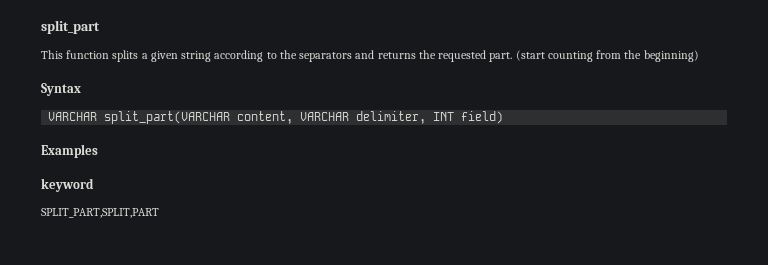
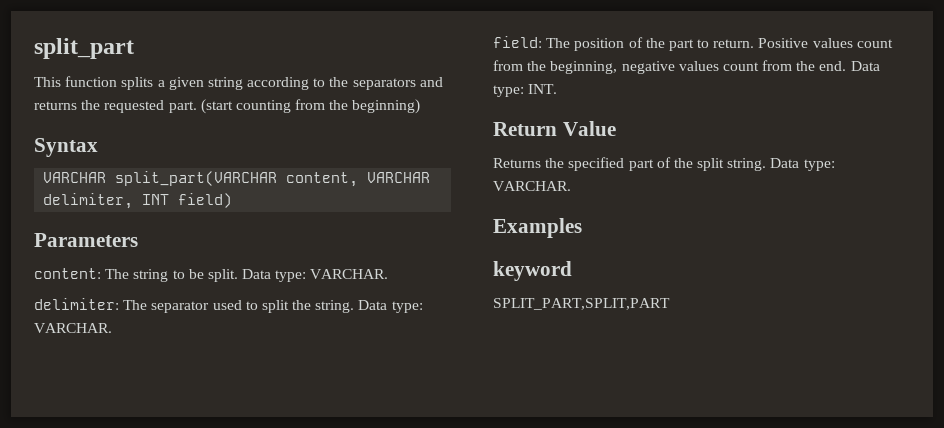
(504, 117) none -> [34,233,138,247] [34,268,389,282] [34,298,423,313] [34,323,112,333] [493,36,893,51] [493,60,880,74] [493,84,558,97] [493,121,616,136] [493,157,835,171] [493,181,571,191] // Parameters // content: The string to be split. Data type: VARCHAR. // delimiter: The separator used to split the string. Data type: VARCHAR. // field: The position of the part to return. Positive values count from the beginning, negative values count from the end. Data type: INT. // Return Value // Returns the specified part of the split string. Data type: VARCHAR.

